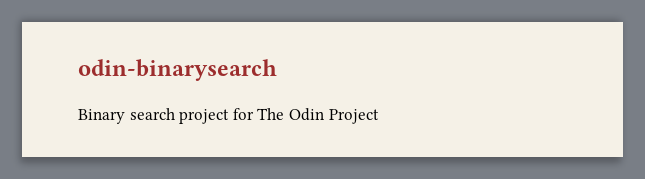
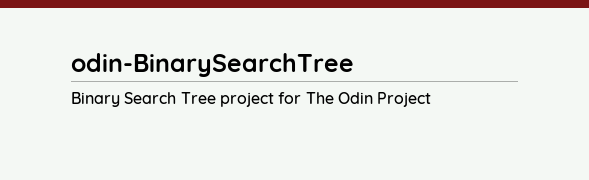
[78,59,277,81] odin-binarysearch -> [71,53,354,77] odin-BinarySearchTree
[129,108,175,120] search -> [124,92,216,104] Search Tree

